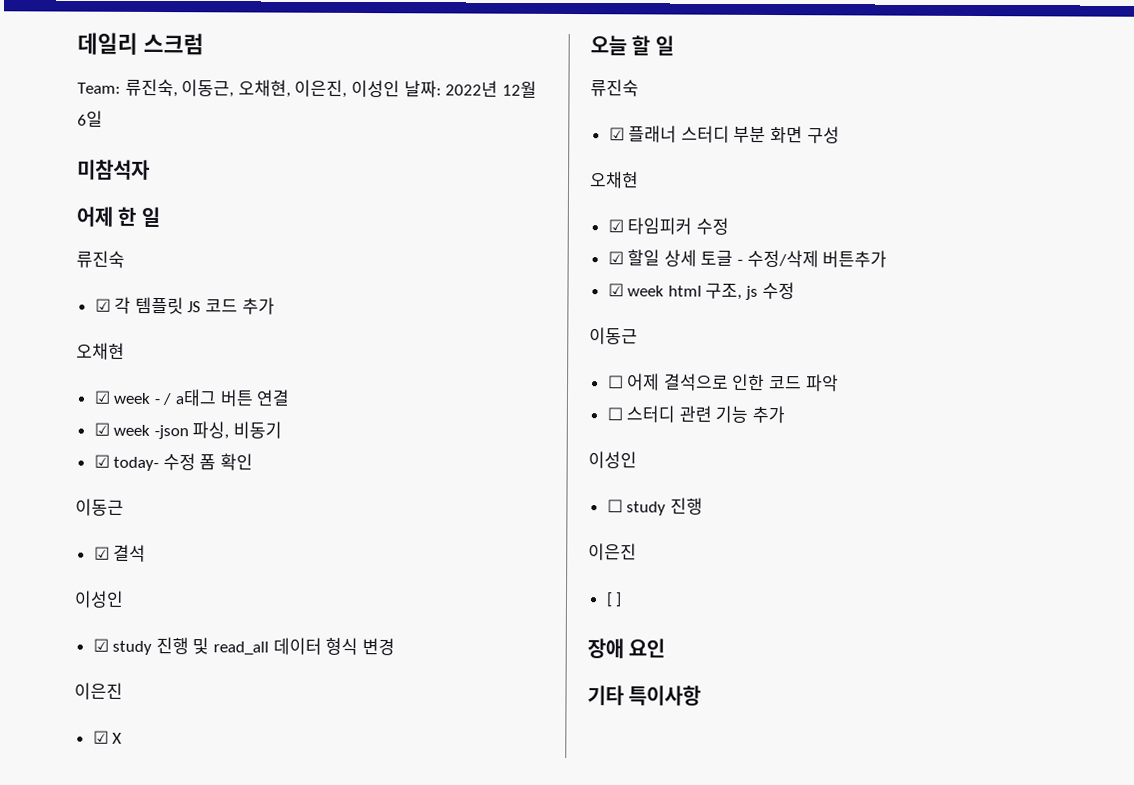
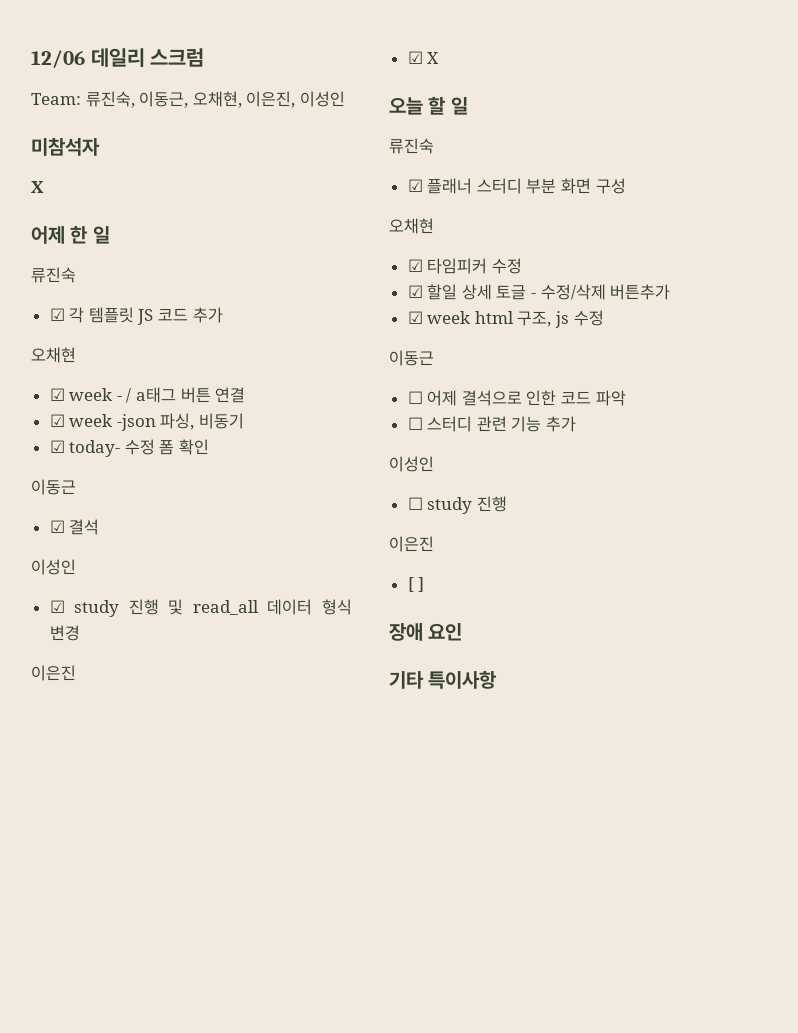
(77, 43) none -> [31,50,85,68] 12/06
[403,80,537,98] [77,110,103,128] 날짜: 2022년 12월 6일 -> (345, 99) none
(150, 169) none -> [31,181,44,193] // X

